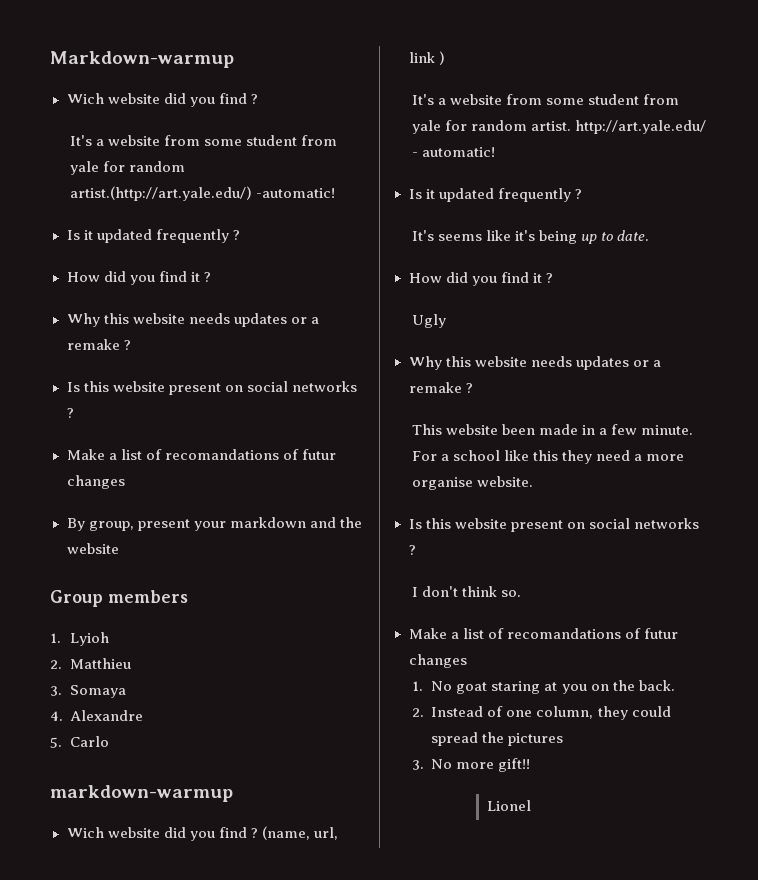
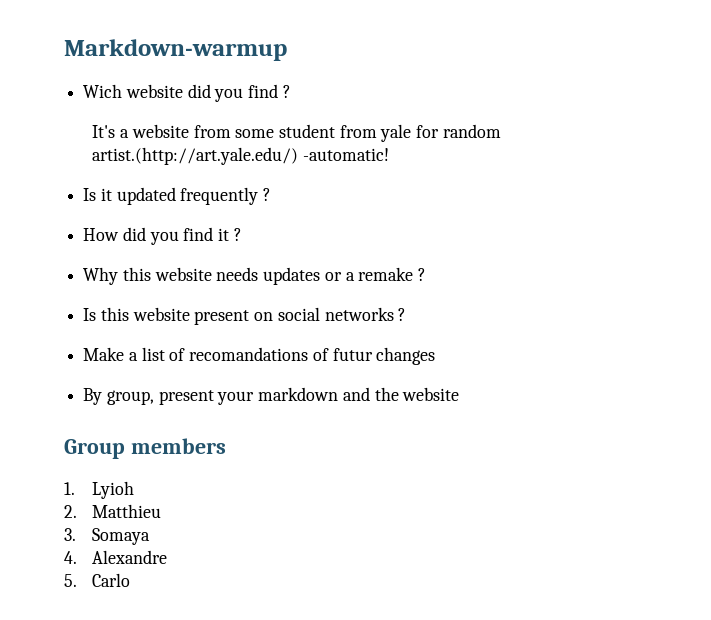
[50,785,233,802] [66,826,338,841] [408,51,445,65] [411,94,679,105] [411,120,706,134] [411,147,495,157] [408,188,582,202] [411,230,650,244] [408,272,553,286] [411,314,446,328] [408,356,661,370] [408,382,473,393] [411,424,694,435] [411,450,685,464] [411,476,533,490] [408,518,699,532] [408,545,416,555] [411,586,521,597] [408,628,678,639] [408,654,467,668] [411,680,675,694] [411,706,671,720] [431,732,564,746] [411,758,531,772] [486,800,531,811] // markdown-warmup // Wich website did you find ? (name, url, link ) // It's a website from some student from yale for random artist. http://art.yale.edu/ - automatic! // Is it updated frequently ? // It's seems like it's being up to date. // How did you find it ? // Ugly // Why this website needs updates or a remake ? // This website been made in a few minute. For a school like this they need a more organise website. // Is this website present on social networks ? // I don't think so. // Make a list of recomandations of futur changes // 1. No goat staring at you on the back. // 2. Instead of one column, they could spread the pictures // 3. No more gift!! // Lionel -> (131, 580) none

